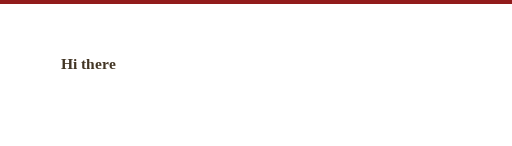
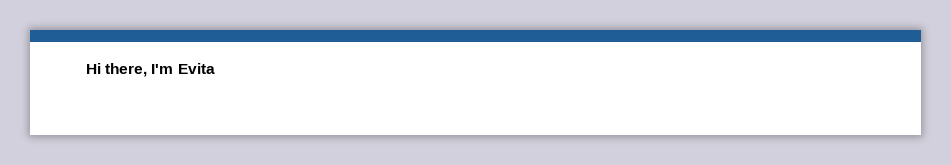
[81,59,117,69] there -> [105,63,215,77] there, I'm Evita

